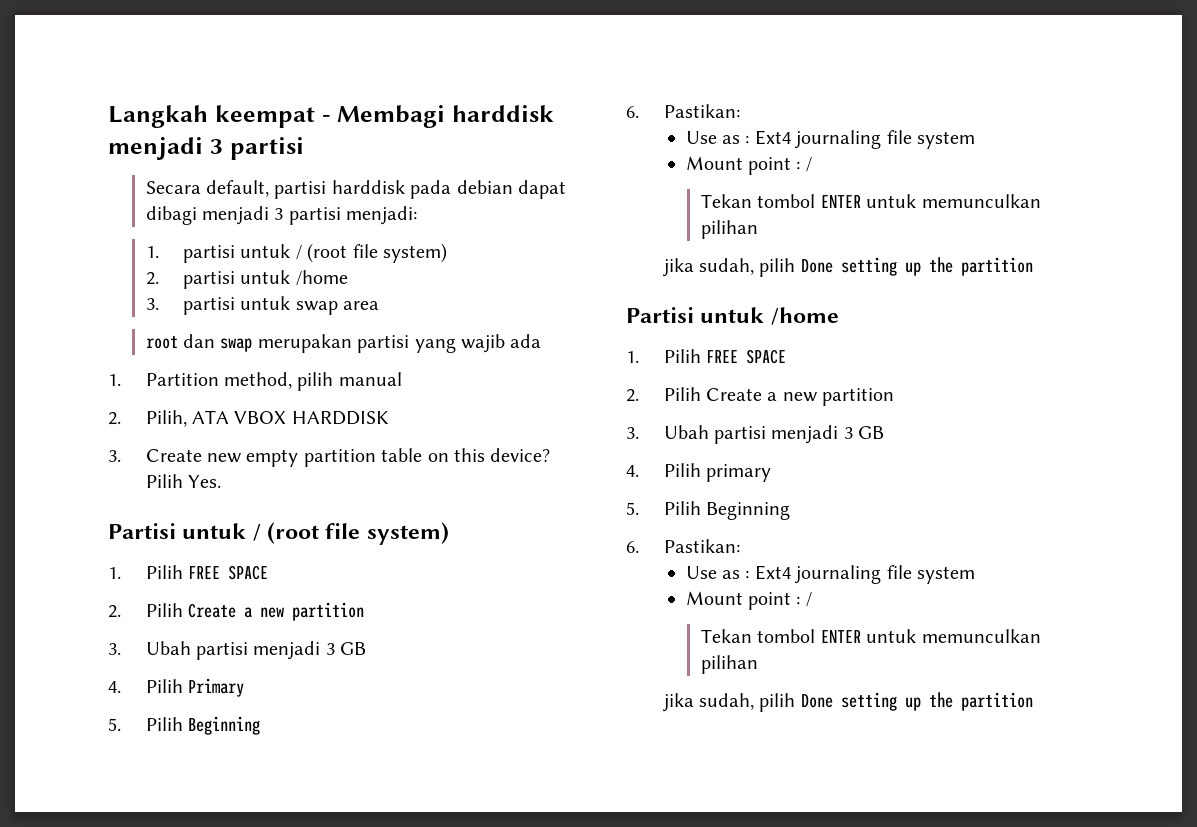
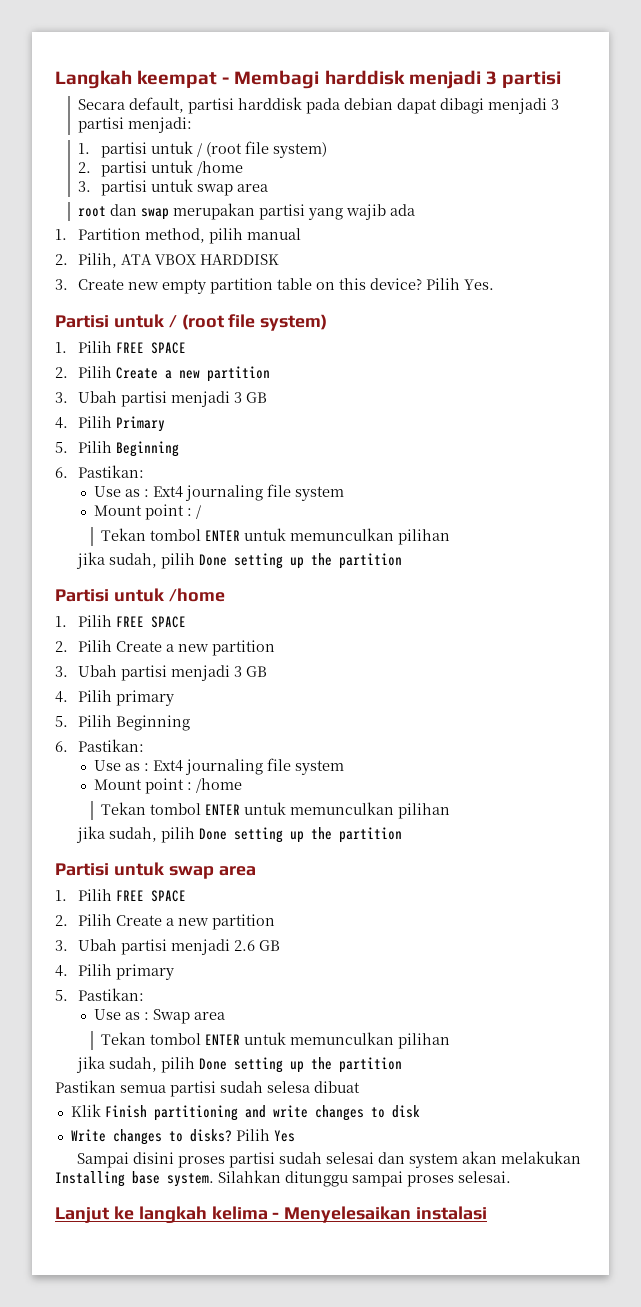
[805,592,812,607] / -> [195,778,242,793] /home
(1033, 701) none -> [55,862,256,879] [55,889,186,902] [55,914,275,930] [55,939,280,955] [55,964,174,980] [55,988,144,1001] [93,1009,225,1024] [100,1032,450,1049] [75,1056,402,1073] [55,1080,360,1097] [70,1104,420,1121] [70,1129,295,1145] [77,1151,582,1168] [55,1170,511,1187] [55,1206,488,1223] // Partisi untuk swap area // 1. Pilih FREE SPACE // 2. Pilih Create a new partition // 3. Ubah partisi menjadi 2.6 GB // 4. Pilih primary // 5. Pastikan: // Use as : Swap area // Tekan tombol ENTER untuk memunculkan pilihan // jika sudah, pilih Done setting up the partition // Pastikan semua partisi sudah selesa dibuat // Klik Finish partitioning and write changes to disk // Write changes to disks? Pilih Yes // Sampai disini proses partisi sudah selesai dan system akan melakukan Installing base system. Silahkan ditunggu sampai proses selesai. // Lanjut ke langkah kelima - Menyelesaikan instalasi

